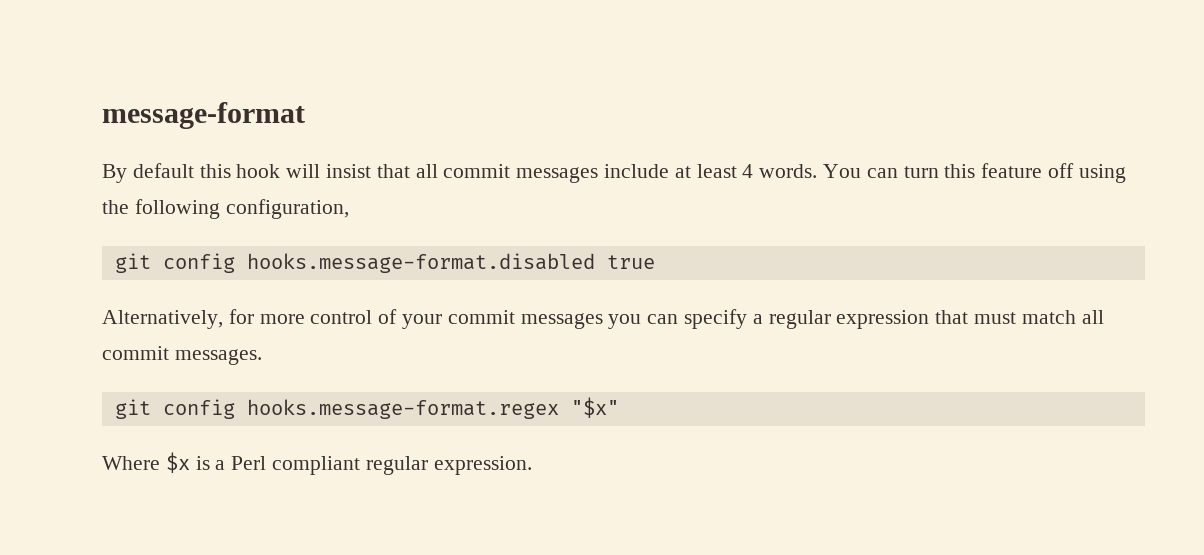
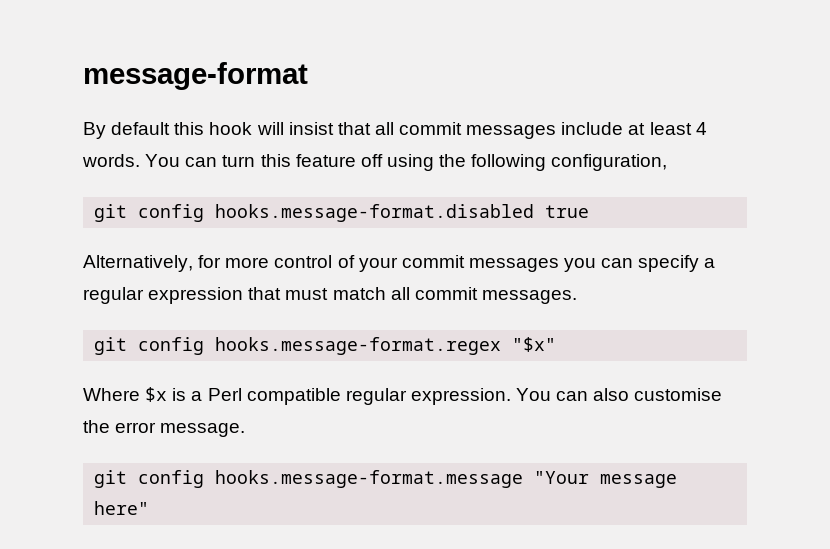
[272,456,361,475] compliant -> [246,388,341,405] compatible
(532, 465) none -> [516,388,723,401] [83,420,246,437] [94,470,678,488] [94,501,150,515] You can also customise the error message. // git config hooks.message-format.message "Your message here"

